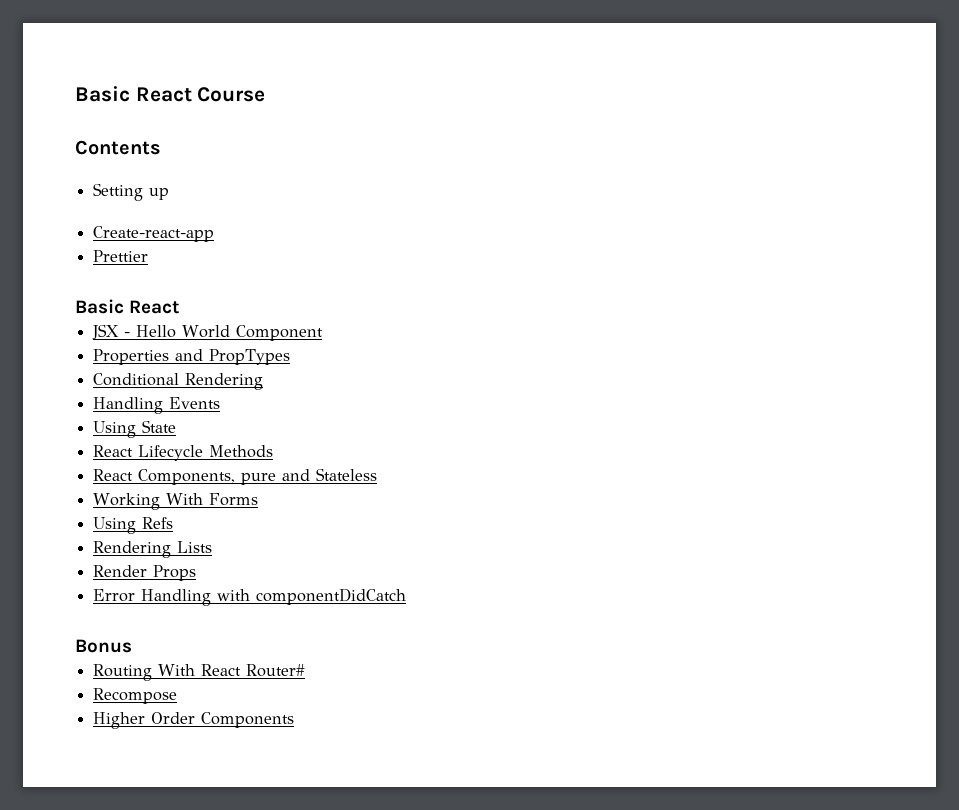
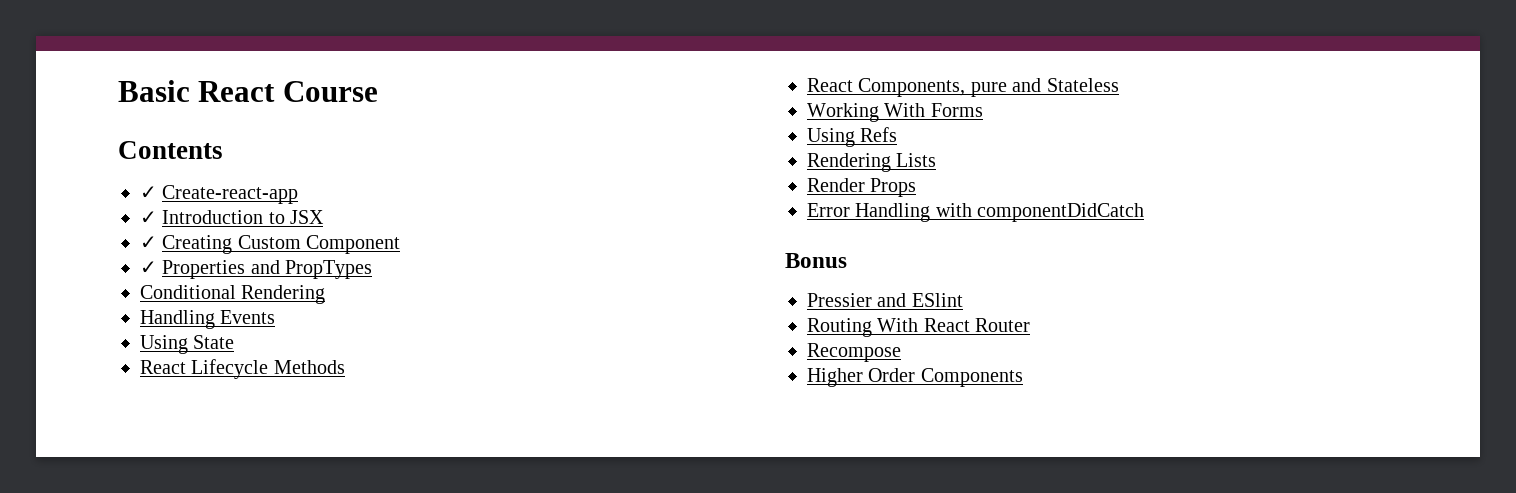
[93,183,170,201] Setting up // -> [140,186,157,199] ✓
[93,250,149,262] [75,299,181,314] [92,324,231,340] Prettier // Basic React // JSX - Hello World -> [140,210,325,224] [140,235,301,254] ✓ Introduction to JSX // ✓ Creating Custom
(324, 333) none -> [140,261,157,274] ✓
(132, 646) none -> [807,293,963,307] // Pressier and ESlint
[246,664,306,677] Router# -> [975,318,1031,332] Router

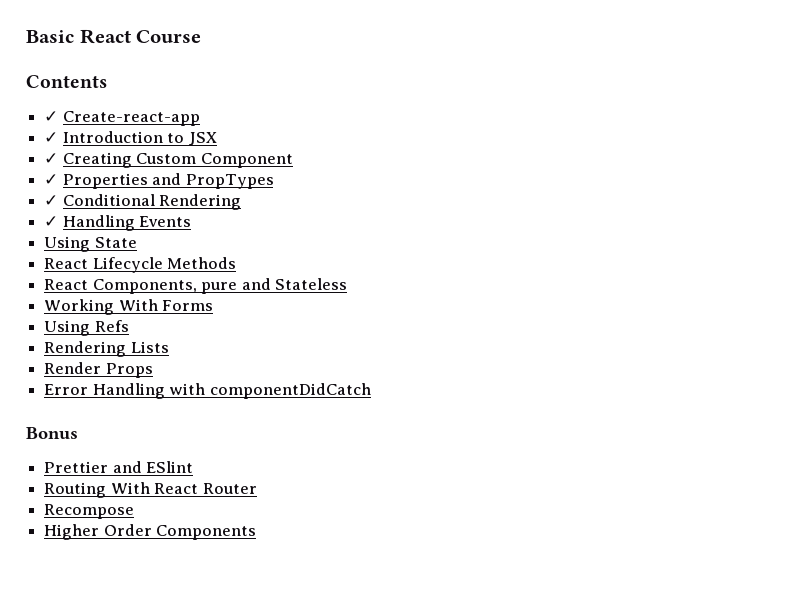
(373, 269) none -> [44,195,59,206] ✓
(326, 294) none -> [44,216,59,227] ✓
[807,293,872,307] Pressier -> [44,461,109,473] Prettier

